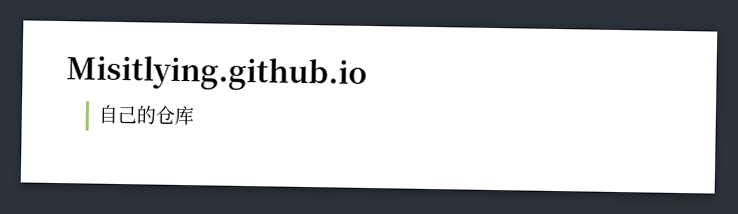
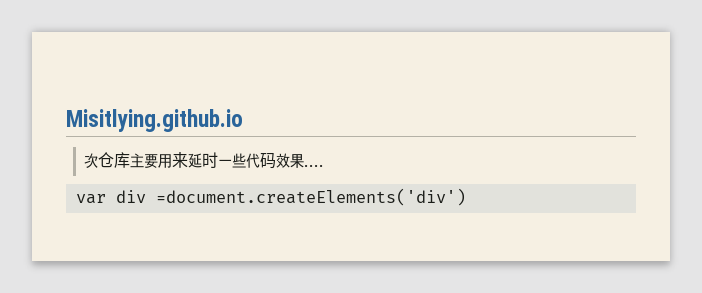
[98,104,195,126] 自己的仓库 -> [84,152,325,169] [75,188,466,206] 次仓库主要用来延时一些代码效果.... // var div =document.createElements('div')

